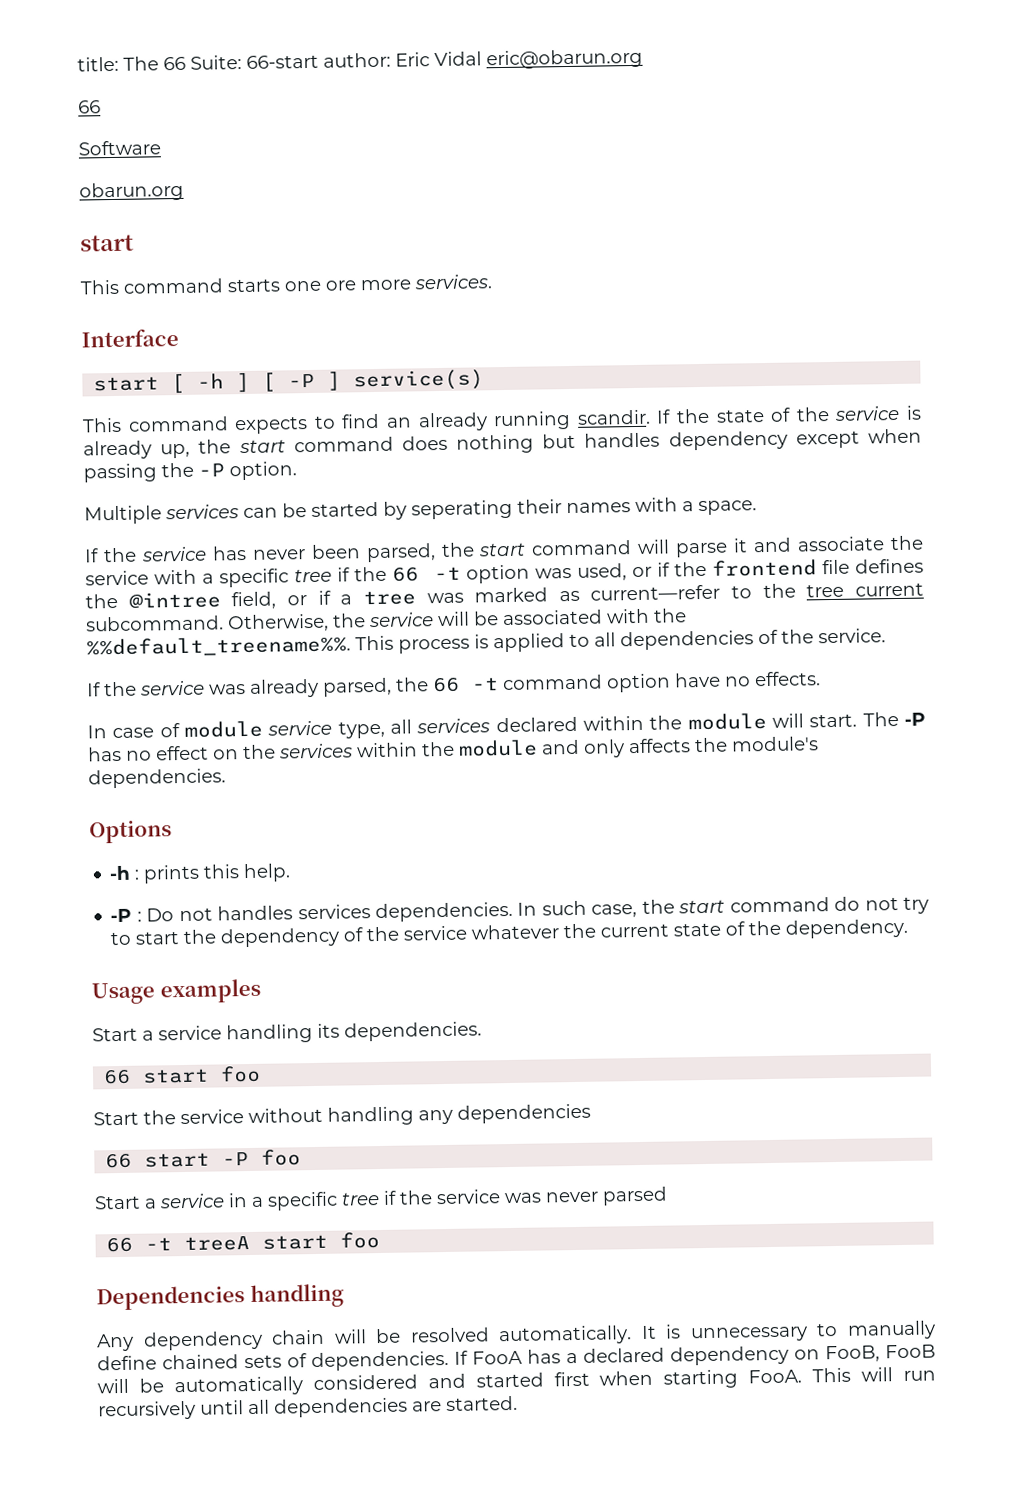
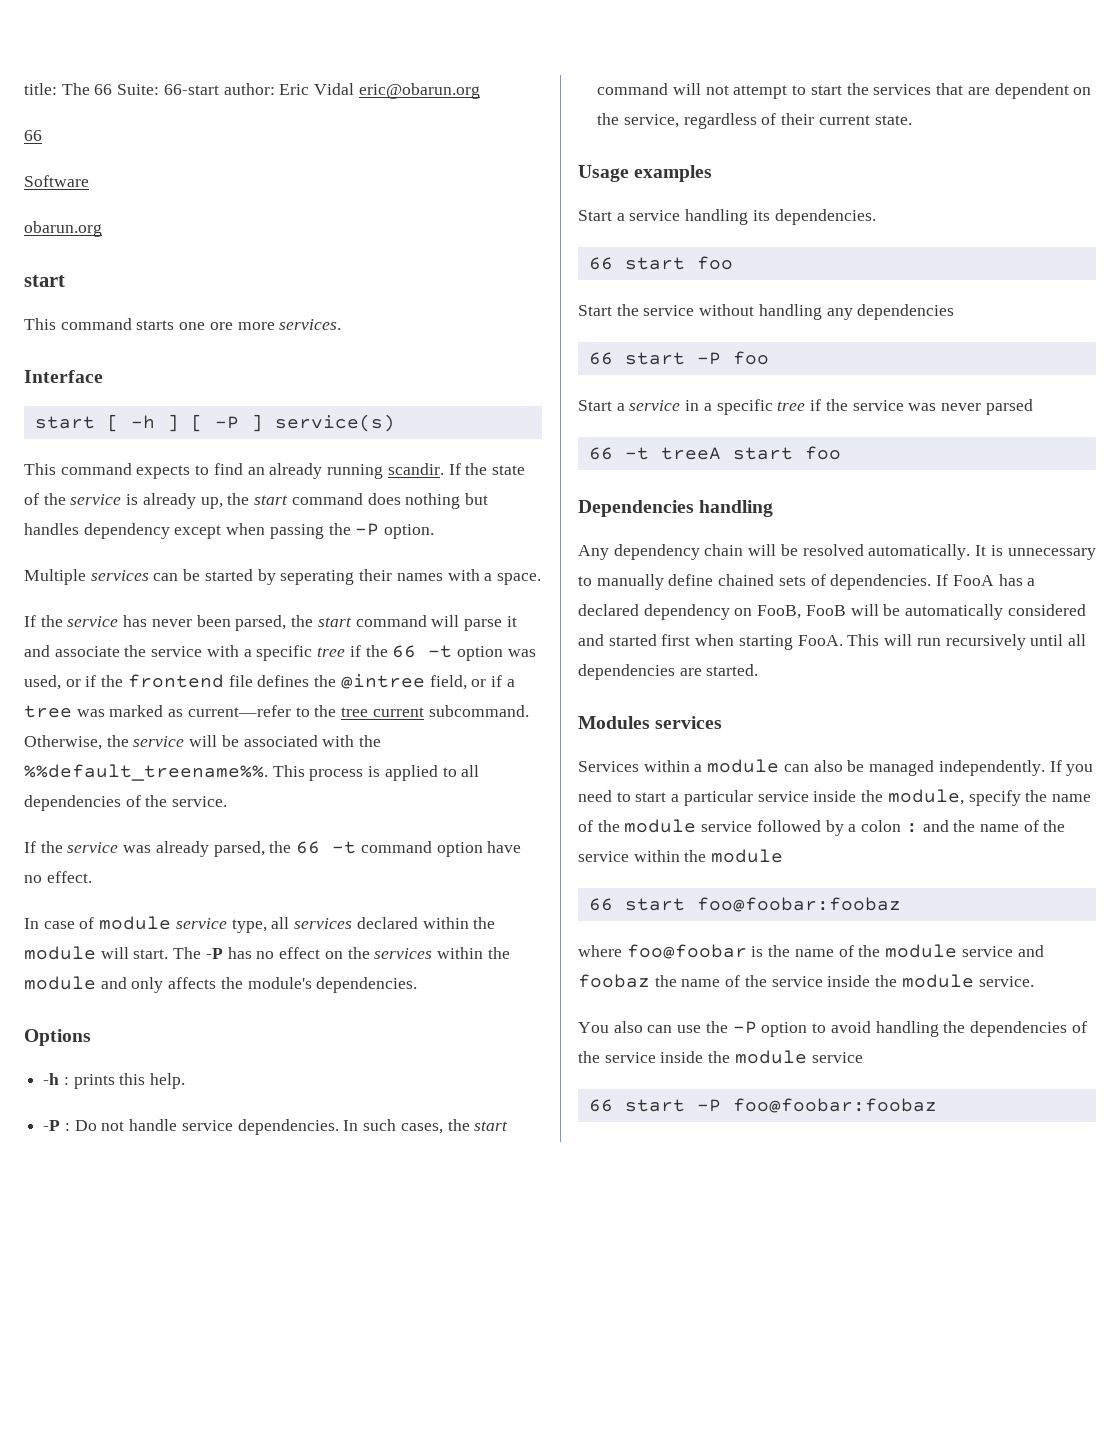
[754,671,821,687] effects. -> [46,871,92,883] effect.
[217,904,371,921] handles services -> [129,1119,233,1131] handle service
[591,896,930,918] [110,918,910,948] case, the start command do not try to start the dependency of the service whatever the current state of the dependency. -> [400,1119,509,1134] [597,83,1092,99] [597,113,912,129] cases, the start command will not attempt to start the services that are dependent on the service, regardless of their current state.
(518, 1403) none -> [578,716,723,729] [578,759,1094,776] [578,789,1091,806] [578,819,1066,836] [578,849,784,863] [588,897,901,912] [578,944,1044,959] [578,974,1034,988] [578,1021,1087,1037] [578,1050,863,1064] [588,1098,937,1113] // Modules services // Services within a module can also be managed independently. If you need to start a particular service inside the module, specify the name of the module service followed by a colon : and the name of the service within the module // 66 start foo@foobar:foobaz // where foo@foobar is the name of the module service and foobaz the name of the service inside the module service. // You also can use the -P option to avoid handling the dependencies of the service inside the module service // 66 start -P foo@foobar:foobaz

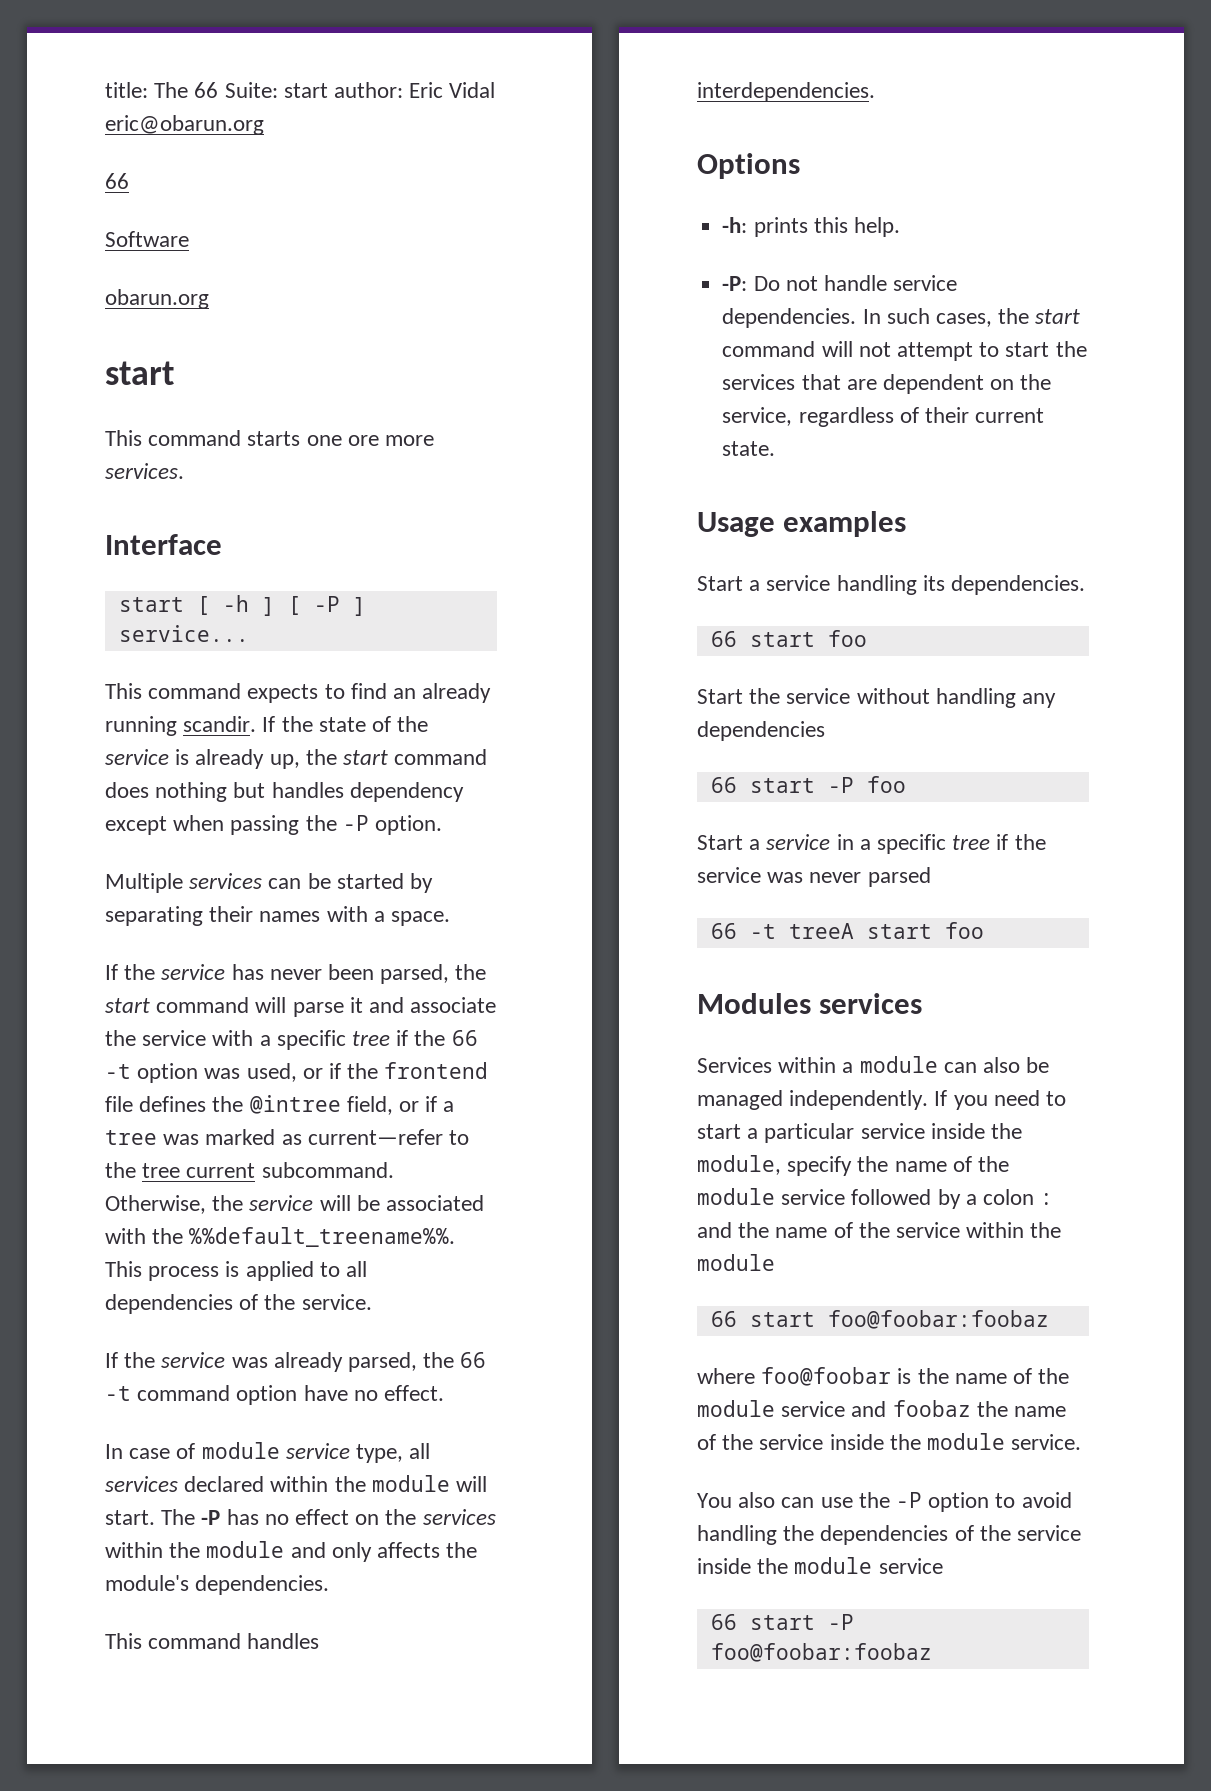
[163,84,219,95] 66-start -> [283,83,328,98] start
[274,414,395,432] service(s) -> [118,625,249,642] service...
[280,570,355,585] seperating -> [105,906,203,926] separating
(418, 985) none -> [105,1633,320,1649] [697,82,875,102] // This command handles interdependencies.
[43,1073,69,1085] -h : -> [722,217,748,233] -h:
[43,1120,70,1131] -P : -> [722,276,748,291] -P:
[578,500,774,517] [578,544,1096,560] [578,574,1036,590] [578,604,1086,620] [578,634,1086,650] [578,664,759,680] // Dependencies handling // Any dependency chain will be resolved automatically. It is unnecessary to manually define chained sets of dependencies. If FooA has a declared dependency on FooB, FooB will be automatically considered and started first when starting FooA. This will run recursively until all dependencies are started. -> (984, 930) none

